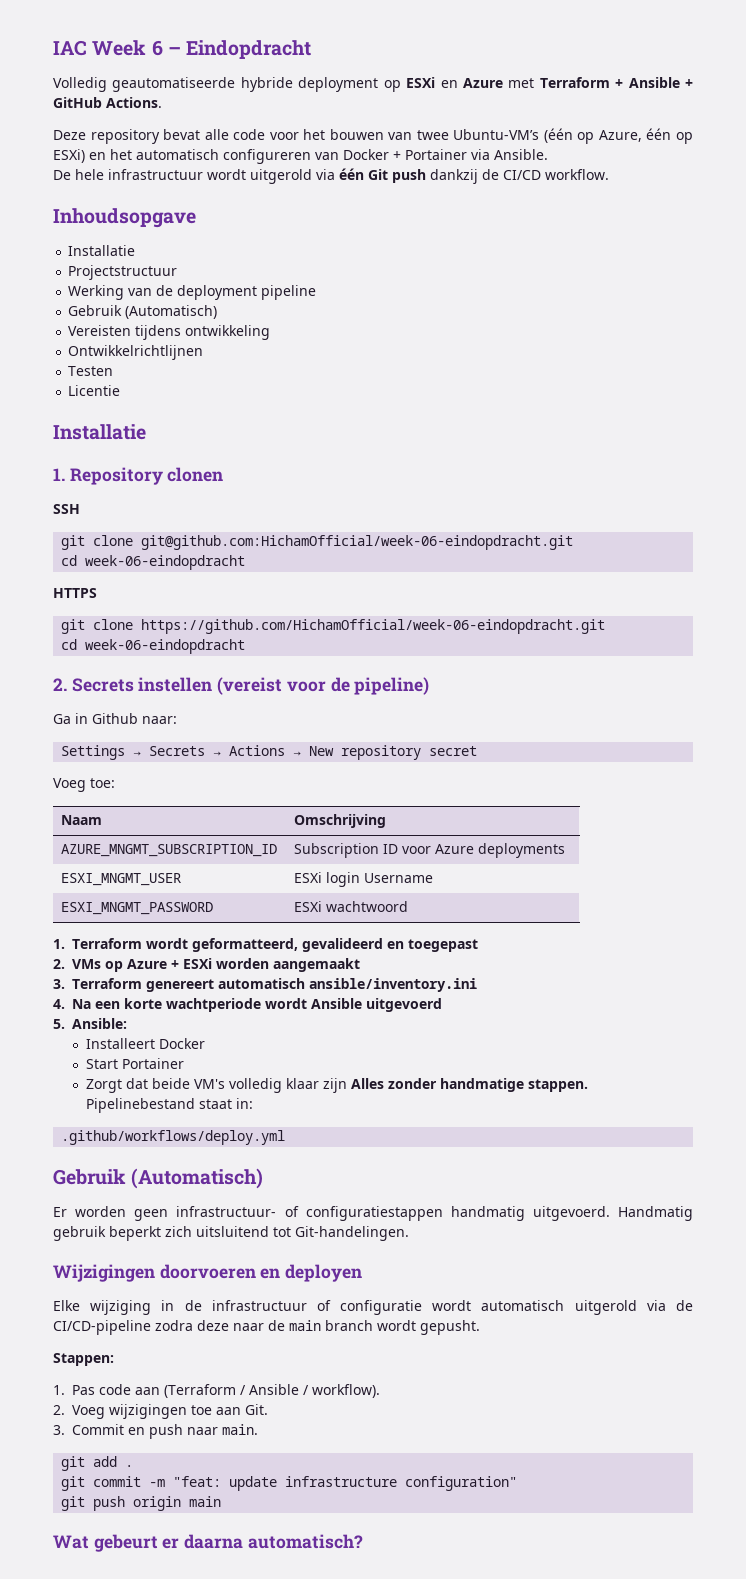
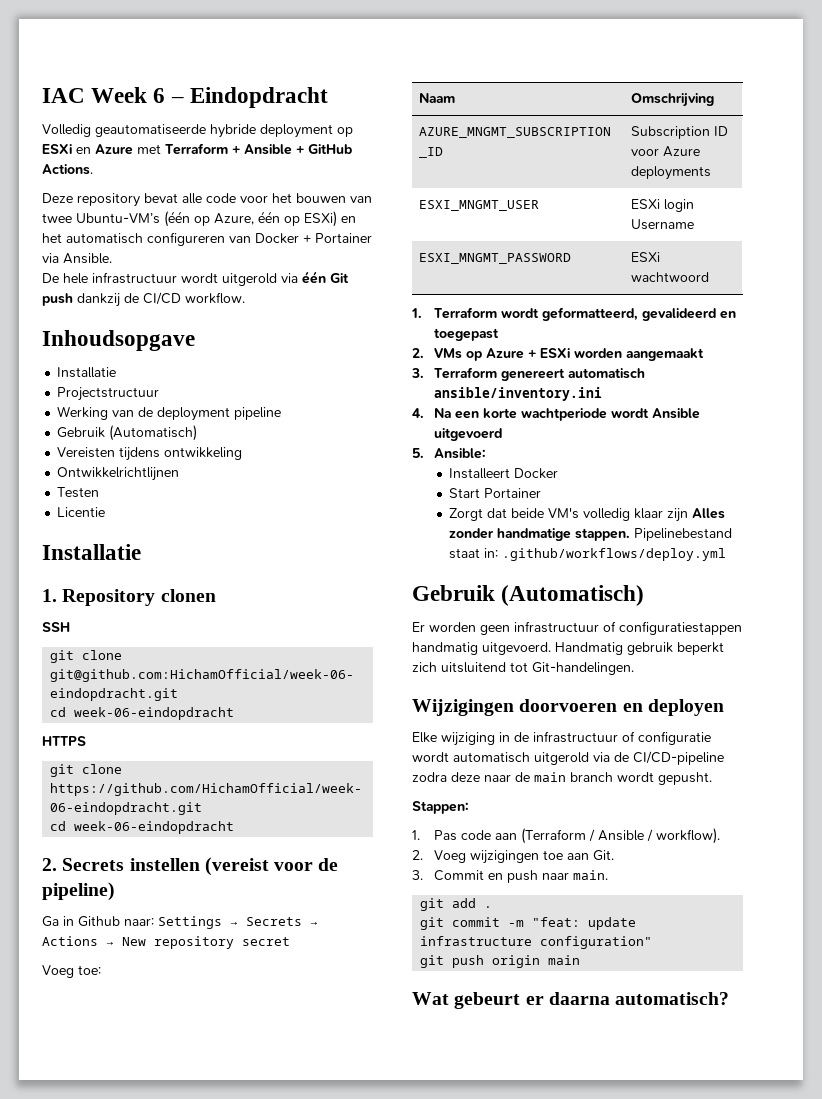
(177, 720) // -> (154, 922) none
(253, 1103) // -> (499, 553) none
[176,1206,277,1217] infrastructuur- -> [514,621,599,633] infrastructuur

